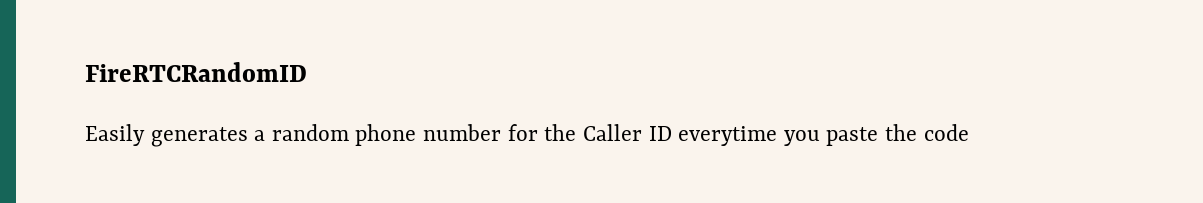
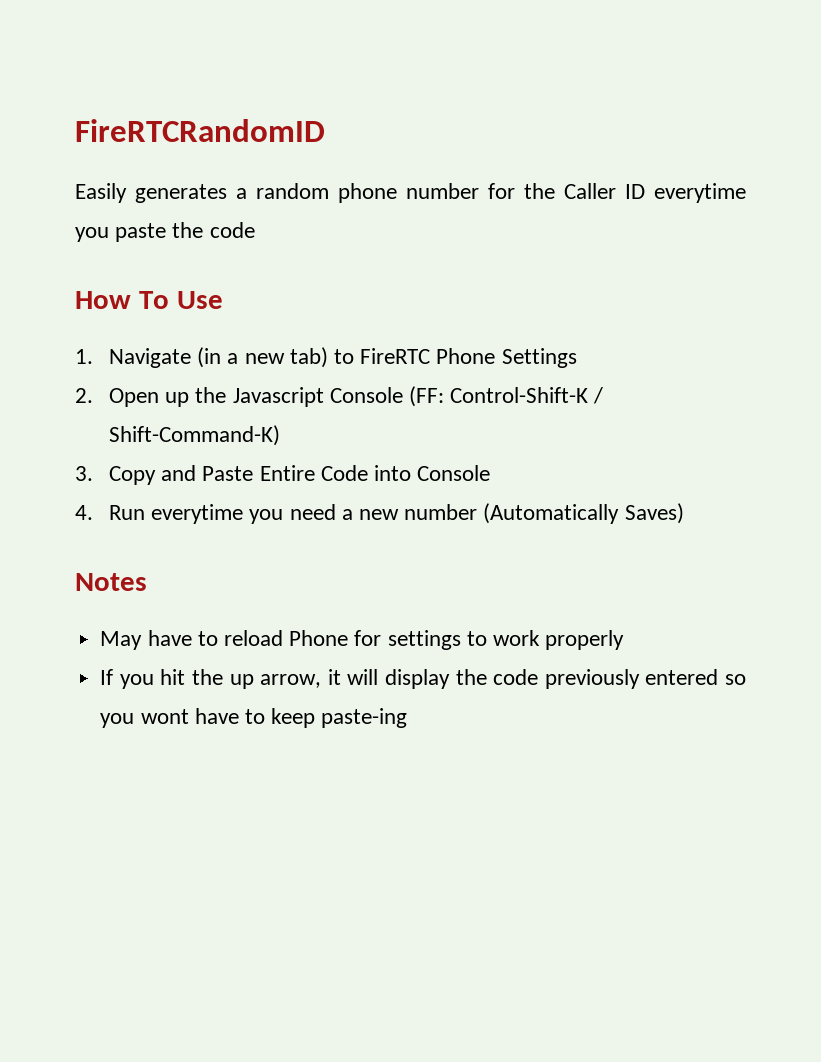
(969, 132) none -> [75,291,223,309] [75,347,577,368] [75,386,604,407] [108,425,280,446] [75,465,491,485] [75,503,684,524] [75,573,147,591] [100,630,625,650] [100,669,747,689] [100,708,408,728] // How To Use // 1. Navigate (in a new tab) to FireRTC Phone Settings // 2. Open up the Javascript Console (FF: Control-Shift-K / Shift-Command-K) // 3. Copy and Paste Entire Code into Console // 4. Run everytime you need a new number (Automatically Saves) // Notes // May have to reload Phone for settings to work properly // If you hit the up arrow, it will display the code previously entered so you wont have to keep paste-ing

